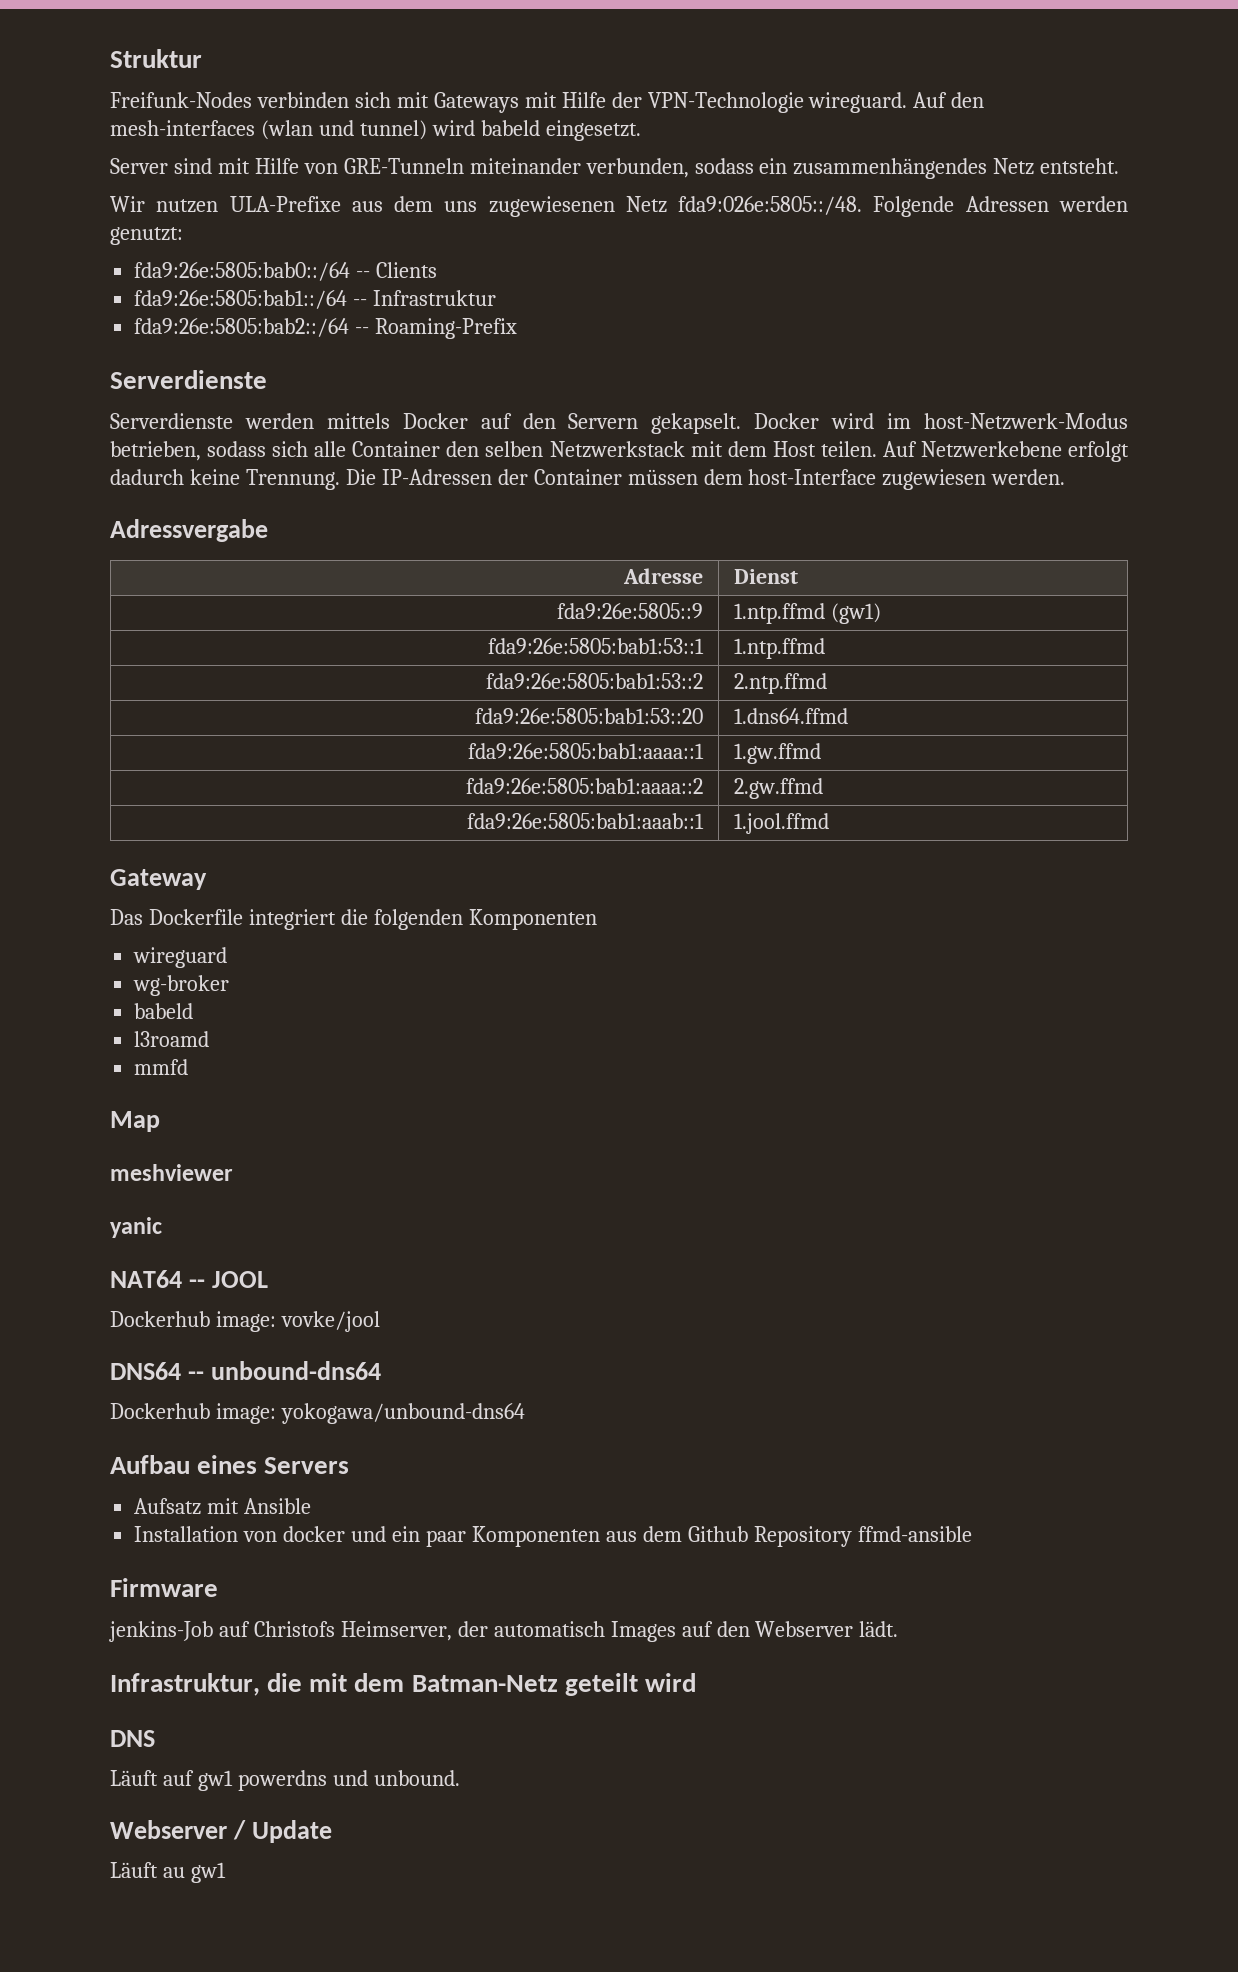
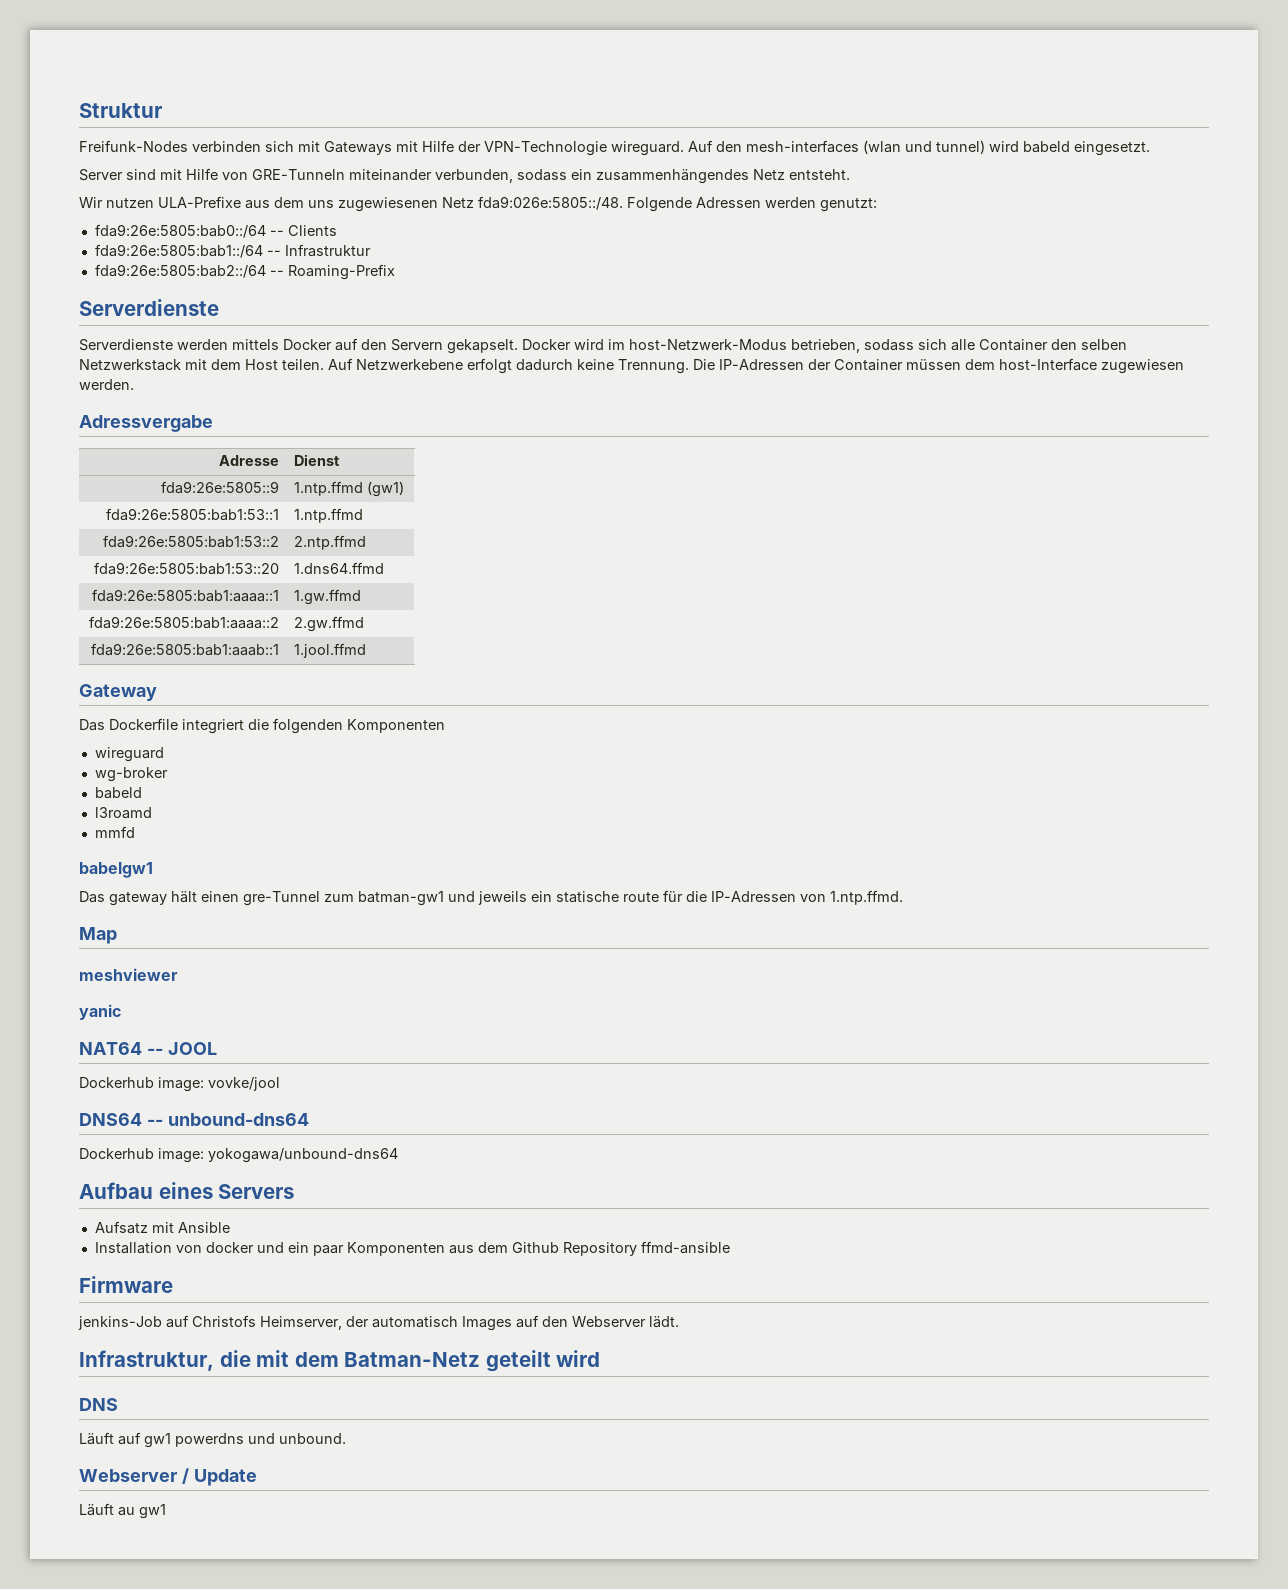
(189, 1067) none -> [79,862,153,878] [79,890,903,906] // babelgw1 // Das gateway hält einen gre-Tunnel zum batman-gw1 und jeweils ein statische route für die IP-Adressen von 1.ntp.ffmd.

